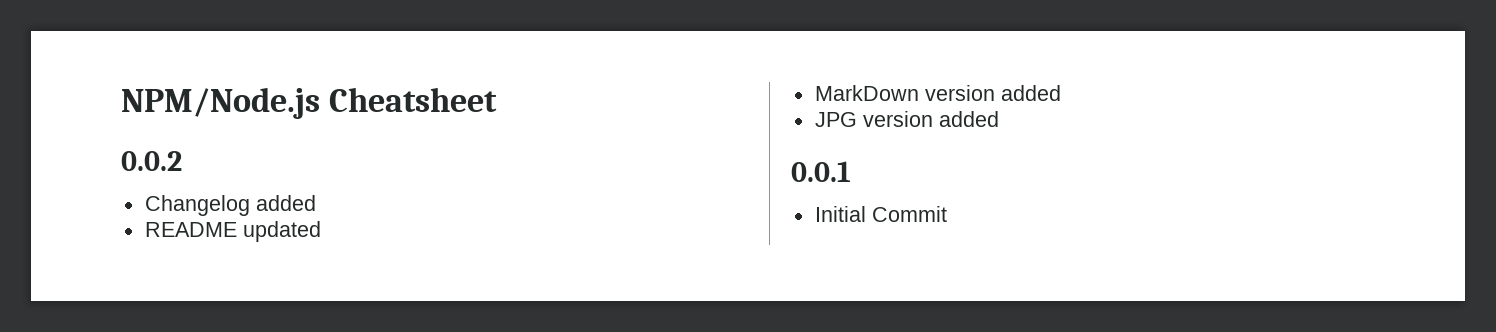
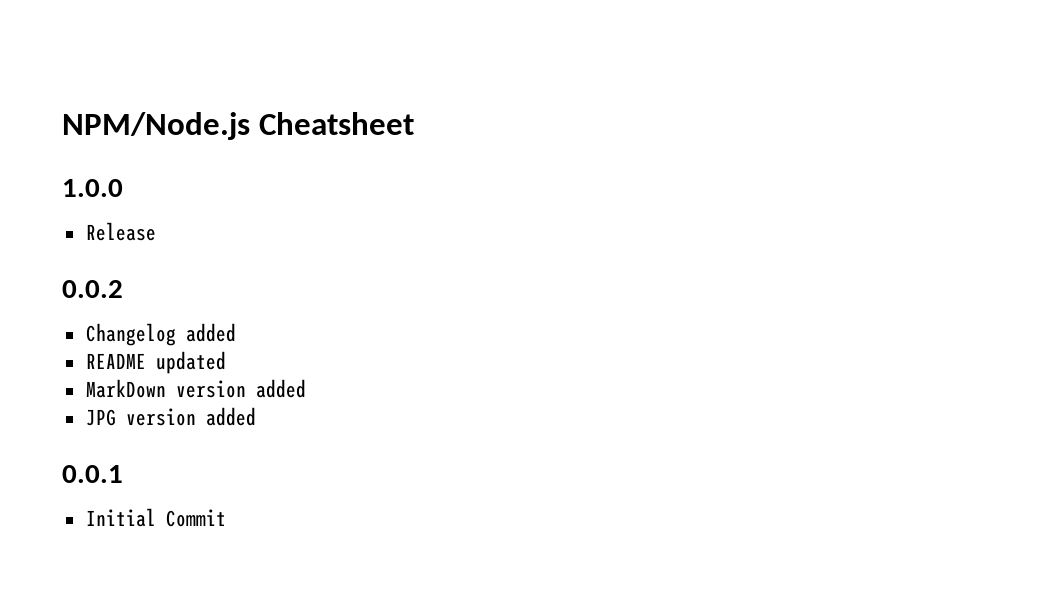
(498, 99) none -> [62,179,123,197] [85,222,156,241] // 1.0.0 // Release

